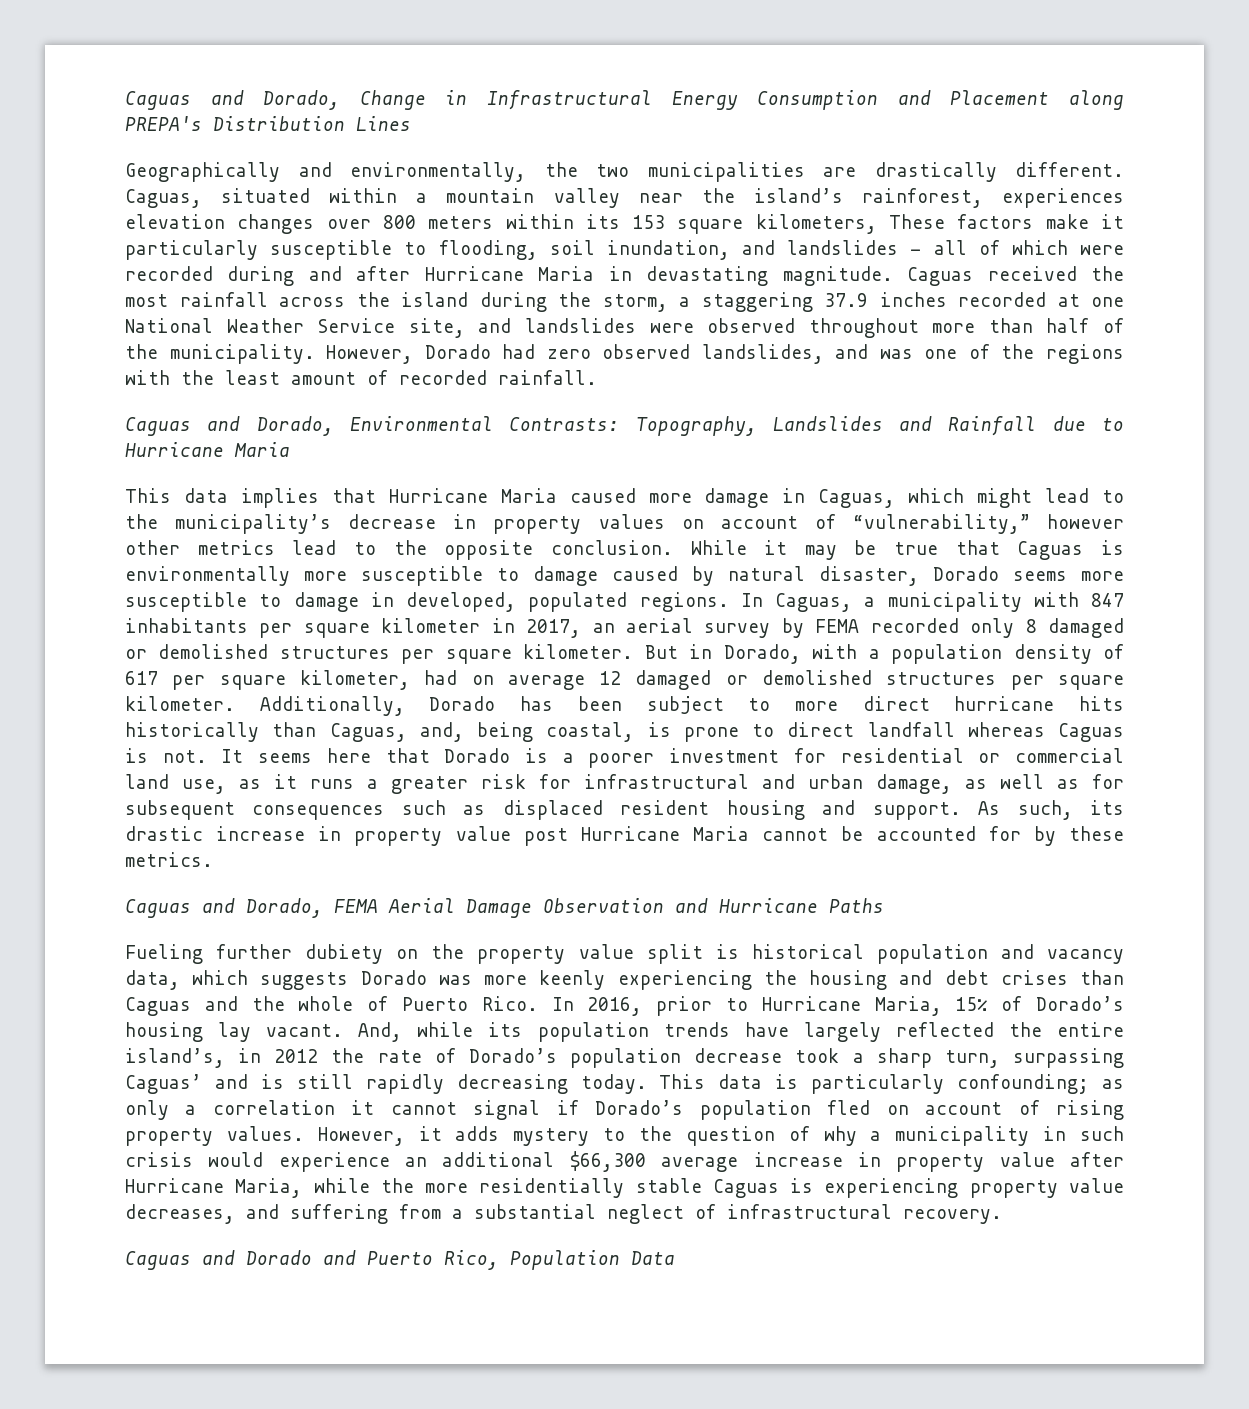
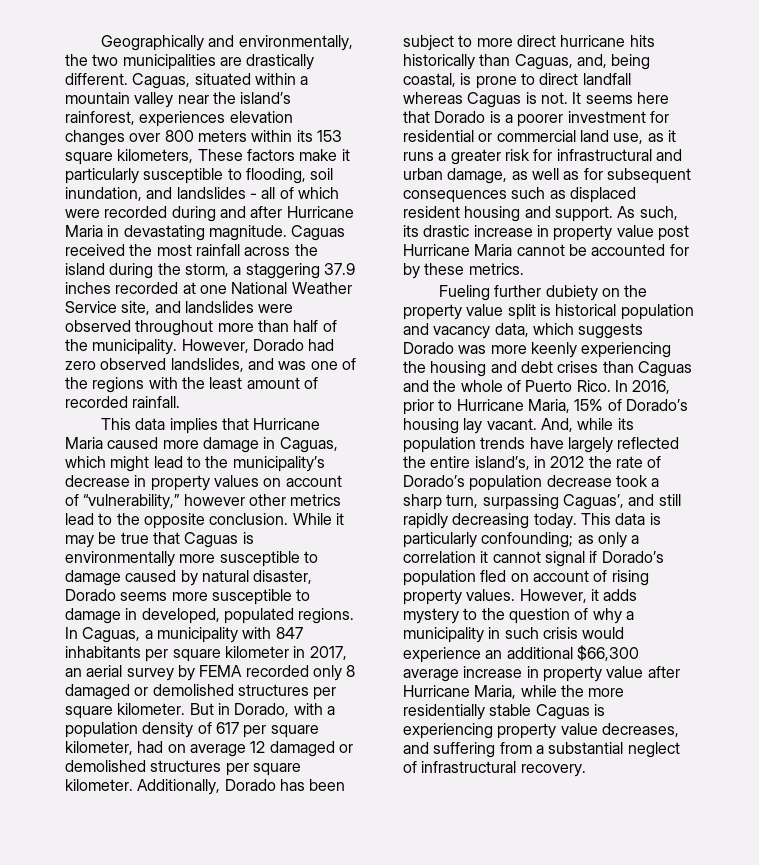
[125,90,1124,110] [125,116,411,131] Caguas and Dorado, Change in Infrastructural Energy Consumption and Placement along PREPA's Distribution Lines // -> (101, 43) none
[125,416,1124,436] [125,442,290,457] // Caguas and Dorado, Environmental Contrasts: Topography, Landslides and Rainfall due to Hurricane Maria -> (181, 402) none
[125,898,884,918] // Caguas and Dorado, FEMA Aerial Damage Observation and Hurricane Paths -> (524, 269) none
[125,1074,284,1094] Caguas’ and is -> [562,494,655,510] Caguas’, and
[125,1250,675,1270] // Caguas and Dorado and Puerto Rico, Population Data -> (586, 770) none

